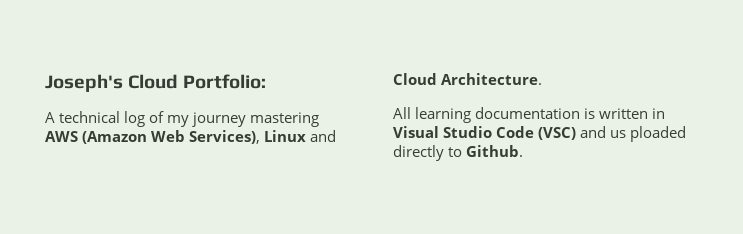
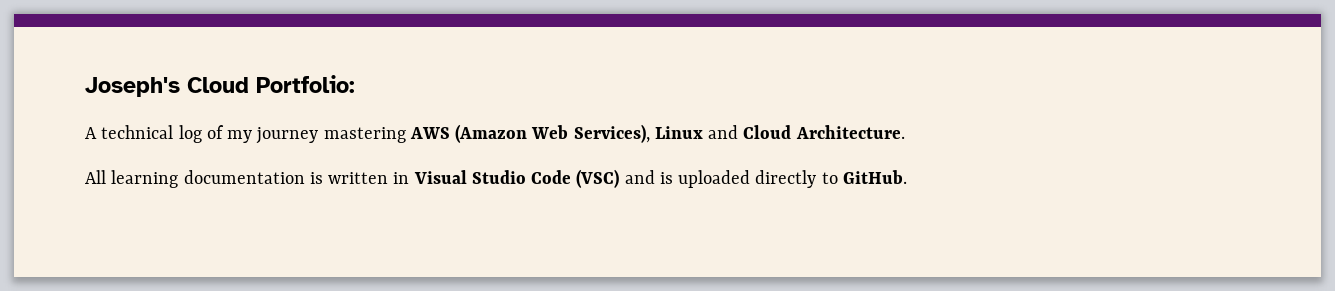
[610,126,687,142] us ploaded -> [659,170,751,188] is uploaded
[466,145,524,157] Github. -> [842,170,907,184] GitHub.

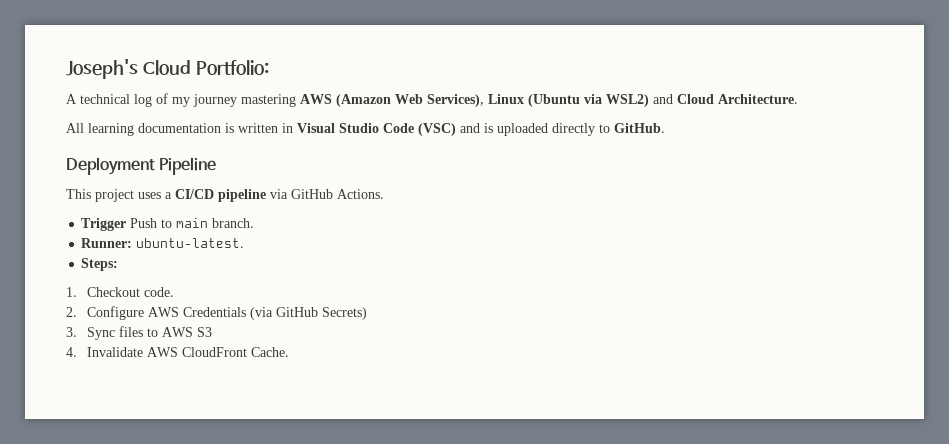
(703, 132) none -> [528,94,649,107] (Ubuntu via WSL2)
(907, 177) none -> [66,157,217,175] [66,189,384,202] [81,218,255,231] [81,238,245,248] [81,258,119,271] [66,287,175,297] [66,306,368,320] [66,326,213,340] [66,347,290,357] // Deployment Pipeline // This project uses a CI/CD pipeline via GitHub Actions. // Trigger Push to main branch. // Runner: ubuntu-latest. // Steps: // 1. Checkout code. // 2. Configure AWS Credentials (via GitHub Secrets) // 3. Sync files to AWS S3 // 4. Invalidate AWS CloudFront Cache.

